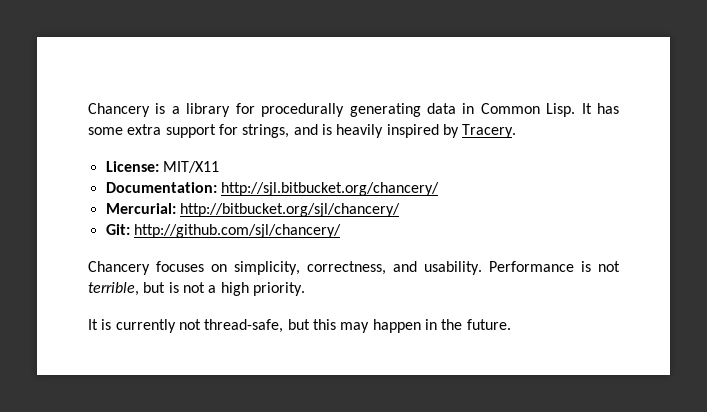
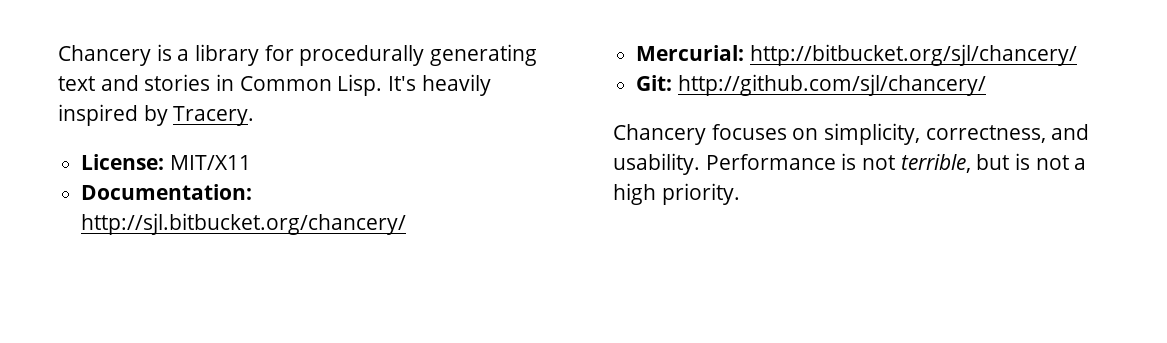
[426,103,620,117] [88,124,332,138] data in Common Lisp. It has some extra support for strings, and is -> [58,74,417,96] text and stories in Common Lisp. It's
[88,319,511,333] // It is currently not thread-safe, but this may happen in the future. -> (740, 194) none

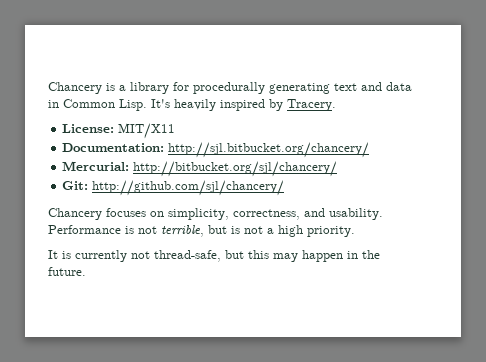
[144,74,211,91] stories -> [386,82,412,91] data
(740, 194) none -> [48,250,380,262] [48,267,86,276] // It is currently not thread-safe, but this may happen in the future.

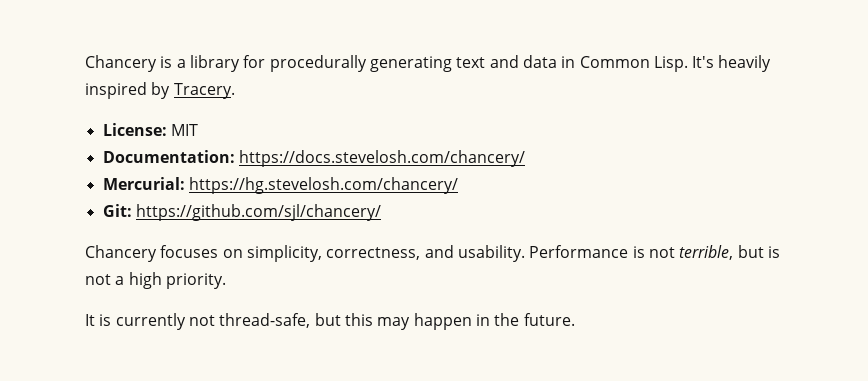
[118,123,176,139] MIT/X11 -> [170,124,198,136] MIT
[168,142,370,158] http://sjl.bitbucket.org/chancery/ -> [238,150,525,167] https://docs.stevelosh.com/chancery/
[133,161,338,177] http://bitbucket.org/sjl/chancery/ -> [188,177,458,194] https://hg.stevelosh.com/chancery/
[92,180,285,196] http://github.com/sjl/chancery/ -> [135,204,381,221] https://github.com/sjl/chancery/

